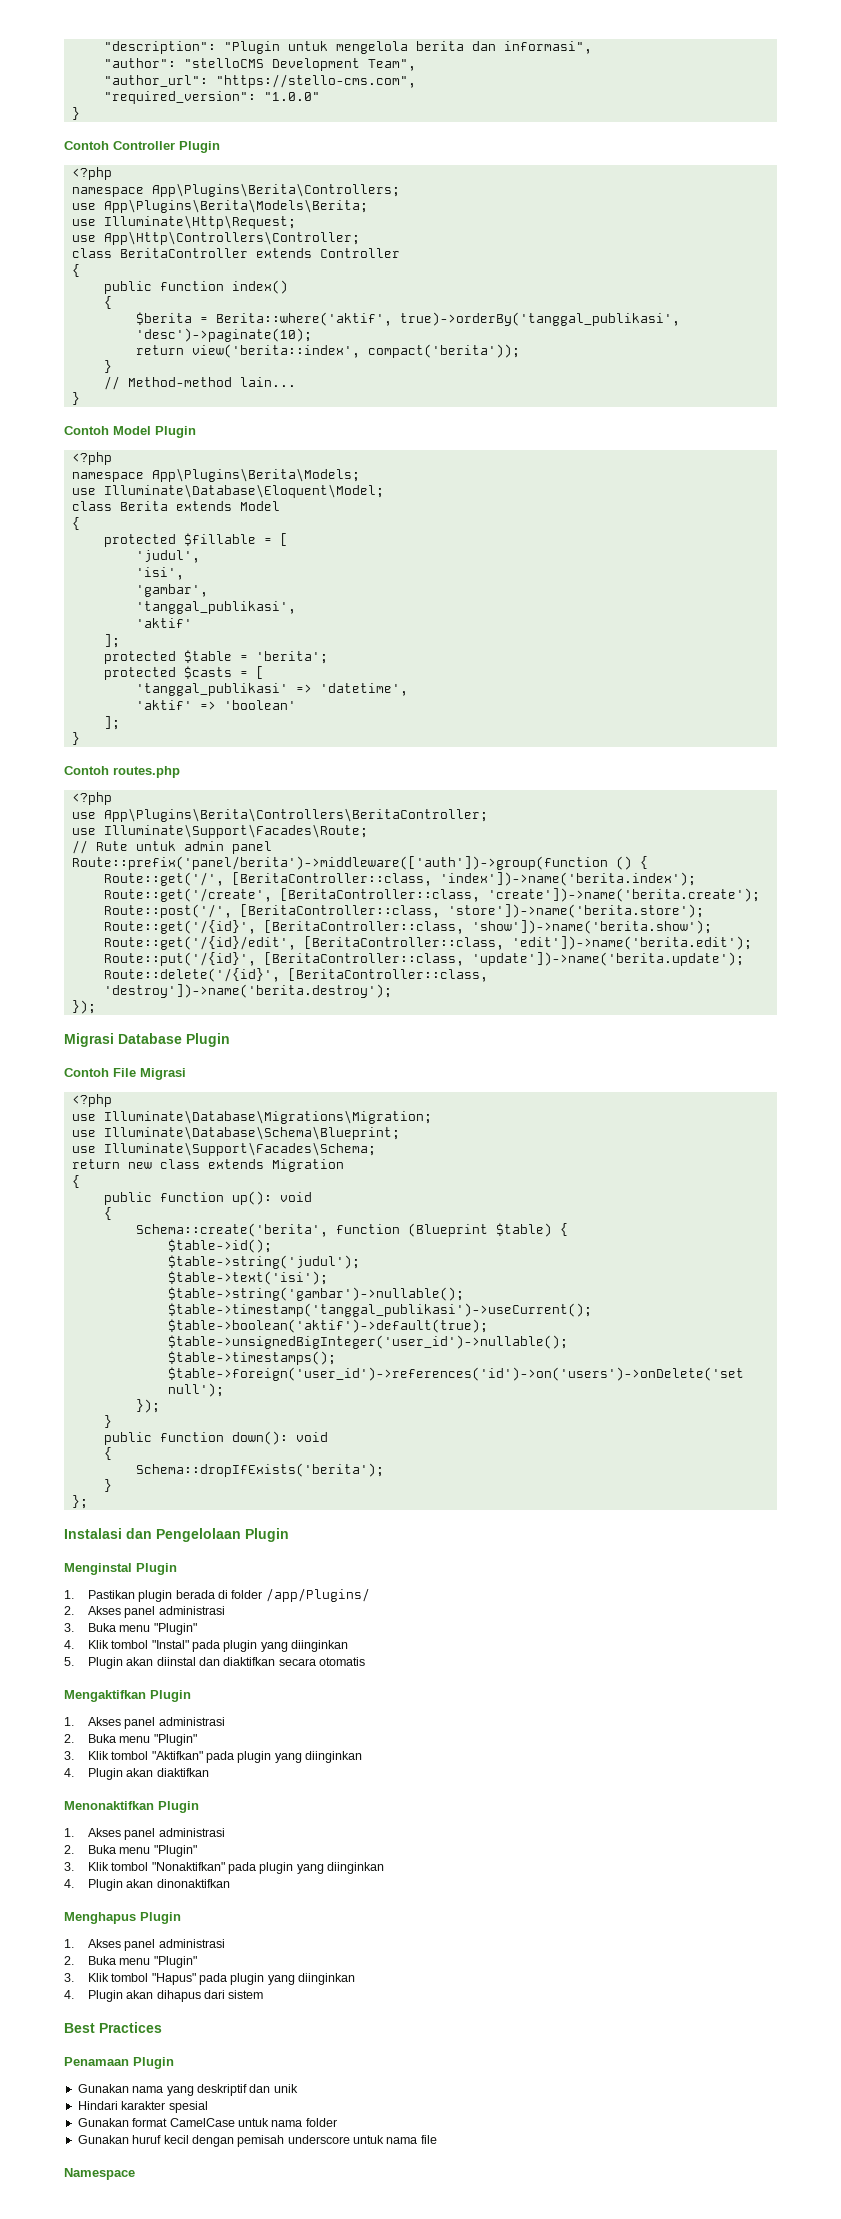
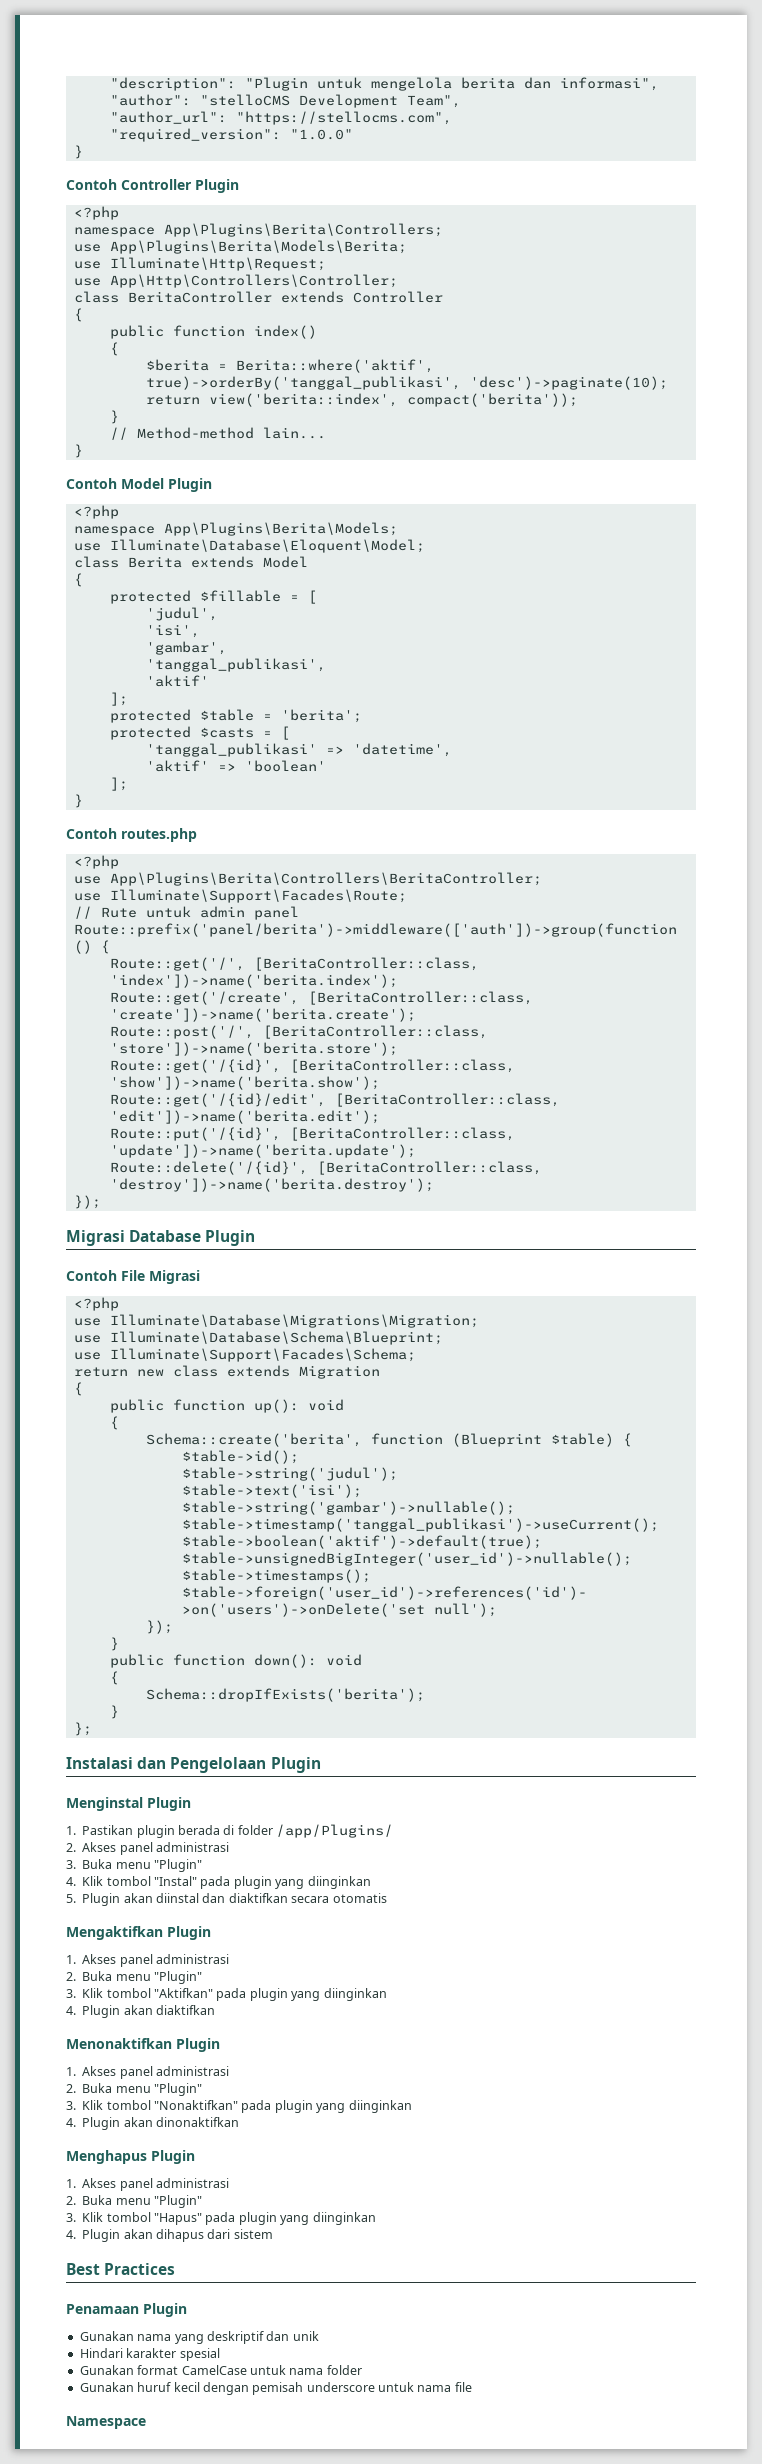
[215,74,416,88] "https://stello-cms.com", -> [235,111,452,125] "https://stellocms.com",

